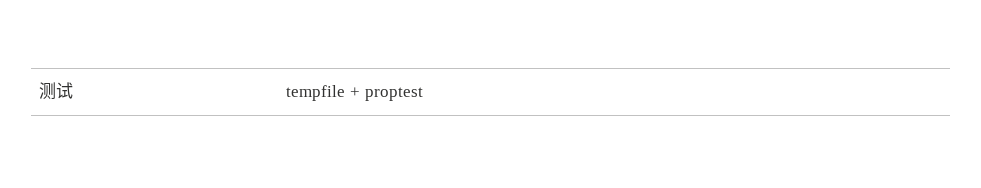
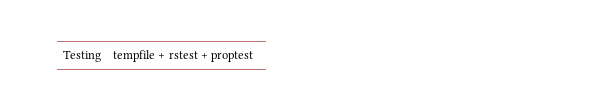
[39,82,74,100] 测试 -> [62,50,101,62] Testing
(361, 92) none -> [168,51,209,59] rstest +

